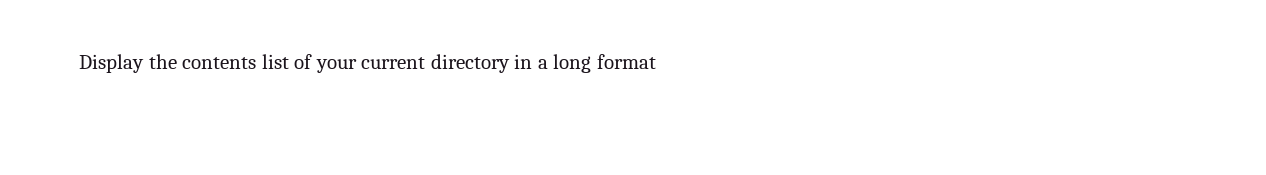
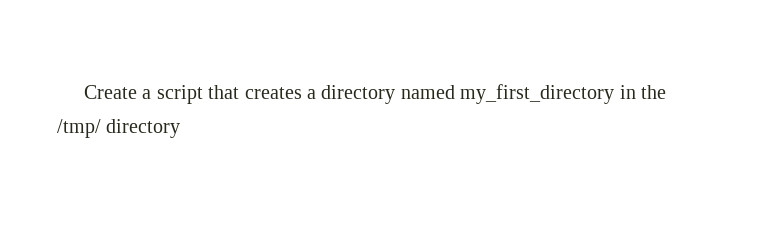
[79,54,656,73] Display the contents list of your current directory in a long format -> [84,84,667,104] [57,119,181,138] Create a script that creates a directory named my_first_directory in the /tmp/ directory

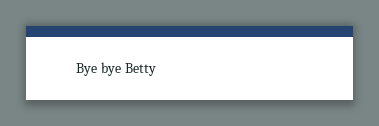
[84,84,667,104] [57,119,181,138] Create a script that creates a directory named my_first_directory in the /tmp/ directory -> [76,62,156,76] Bye bye Betty

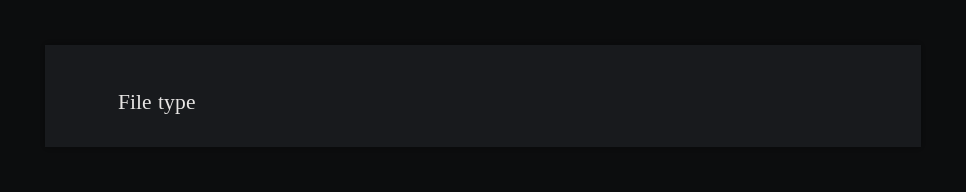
[76,62,156,76] Bye bye Betty -> [118,95,196,114] File type

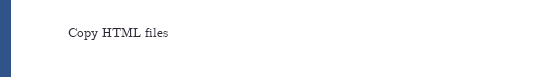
[118,95,196,114] File type -> [68,27,168,40] Copy HTML files

